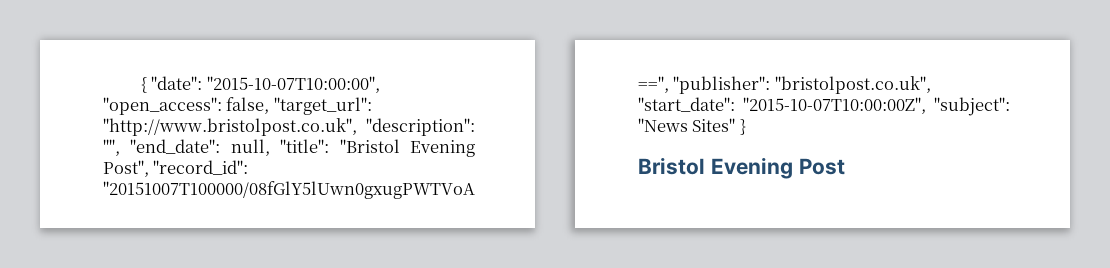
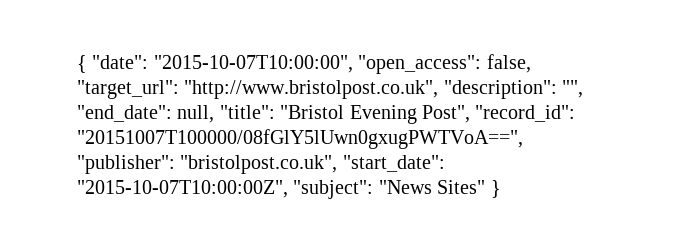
[638,157,845,179] // Bristol Evening Post -> (501, 189) none

